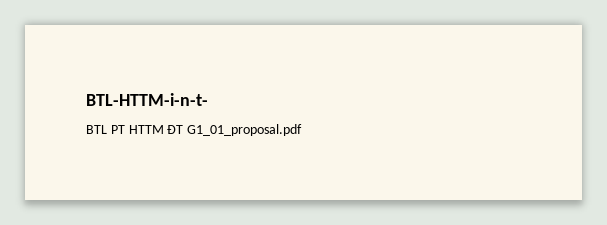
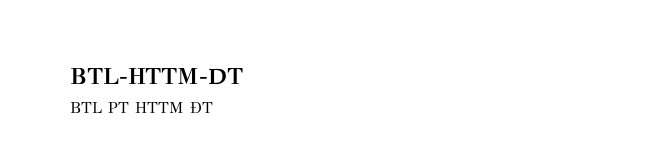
[86,93,208,106] BTL-HTTM-i-n-t- -> [70,68,243,85] BTL-HTTM-DT
[187,124,303,136] G1_01_proposal.pdf -> (213, 107) none

